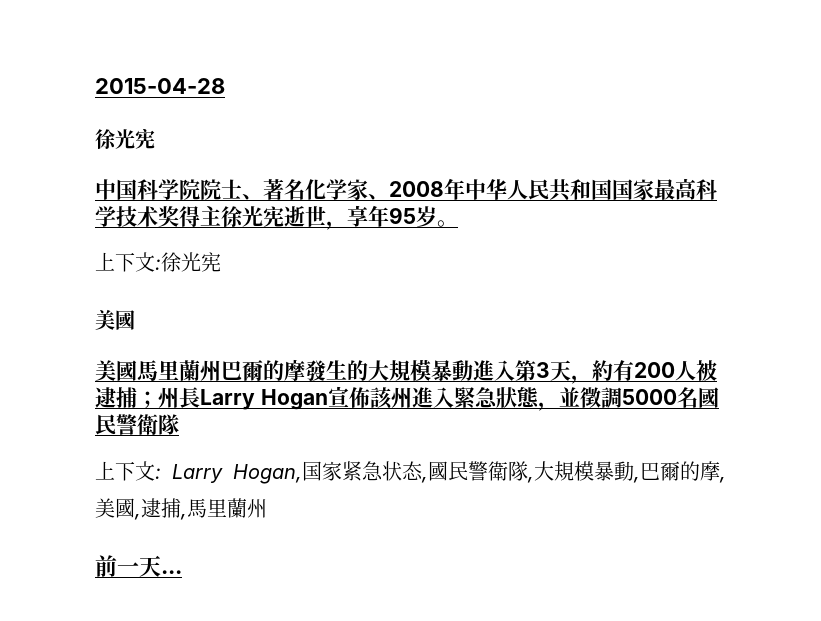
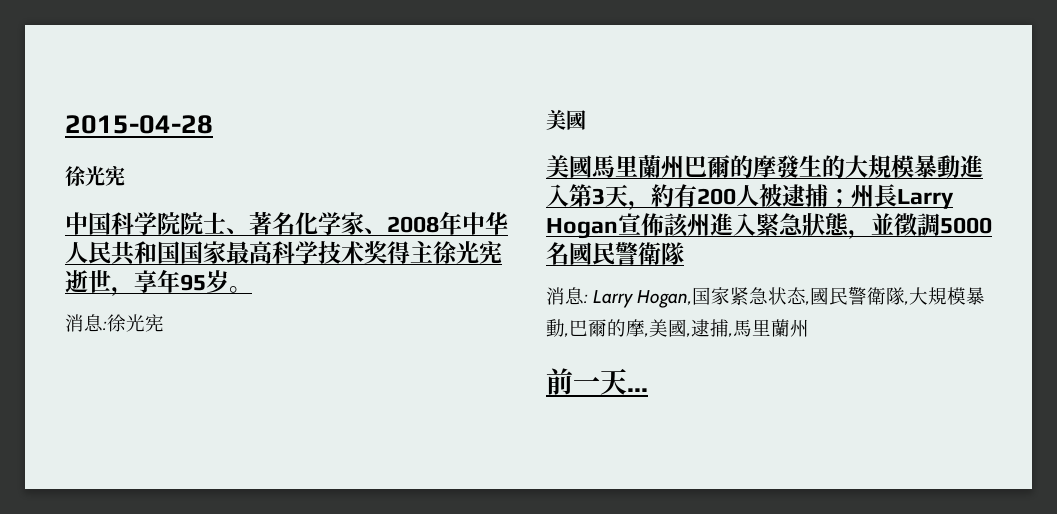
[95,252,155,272] 上下文 -> [65,314,103,332] 消息
[95,461,155,481] 上下文 -> [546,287,584,305] 消息

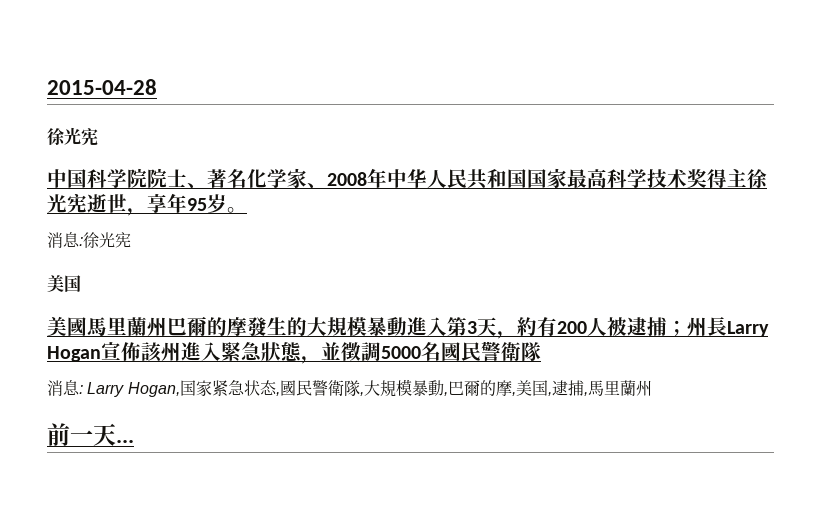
[566,110,586,130] 國 -> [64,275,81,292] 国
[668,319,687,337] 國 -> [531,380,548,396] 国

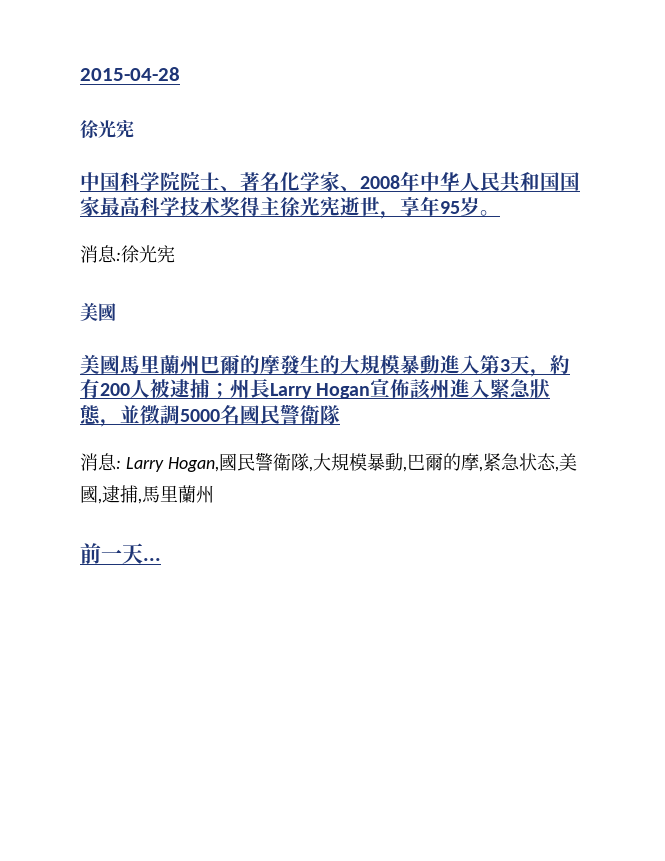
[64,275,81,292] 国 -> [98,303,116,321] 國
[179,380,280,397] 国家紧急状态, -> (219, 464) none
[515,380,548,396] 美国 -> [482,453,577,472] [80,485,98,503] 紧急状态,美國

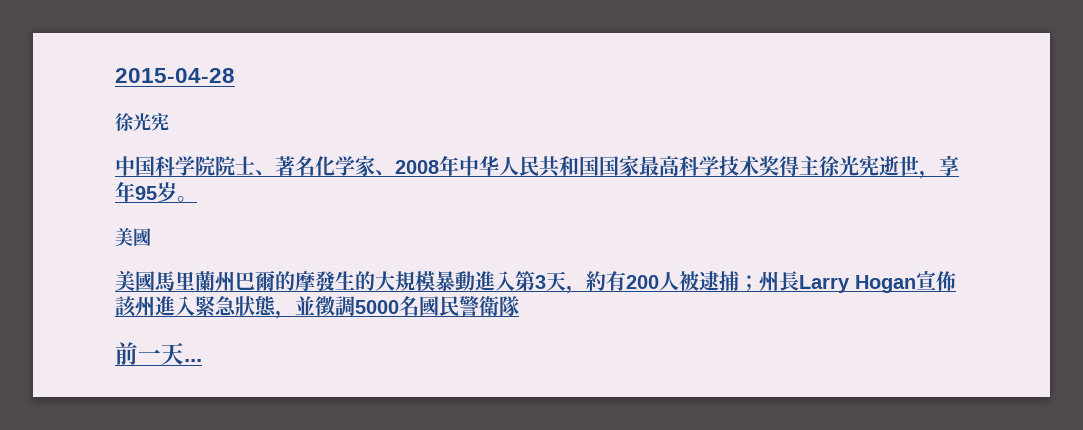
[80,245,175,263] // 消息:徐光宪 -> (197, 199) none
[80,452,577,472] [80,485,214,504] // 消息: Larry Hogan,國民警衛隊,大規模暴動,巴爾的摩,紧急状态,美國,逮捕,馬里蘭州 -> (519, 306) none

